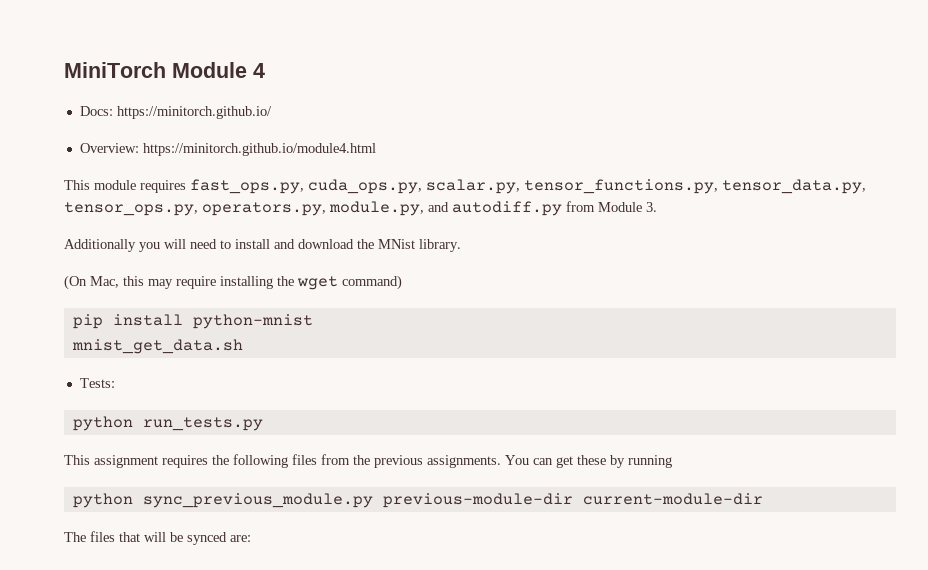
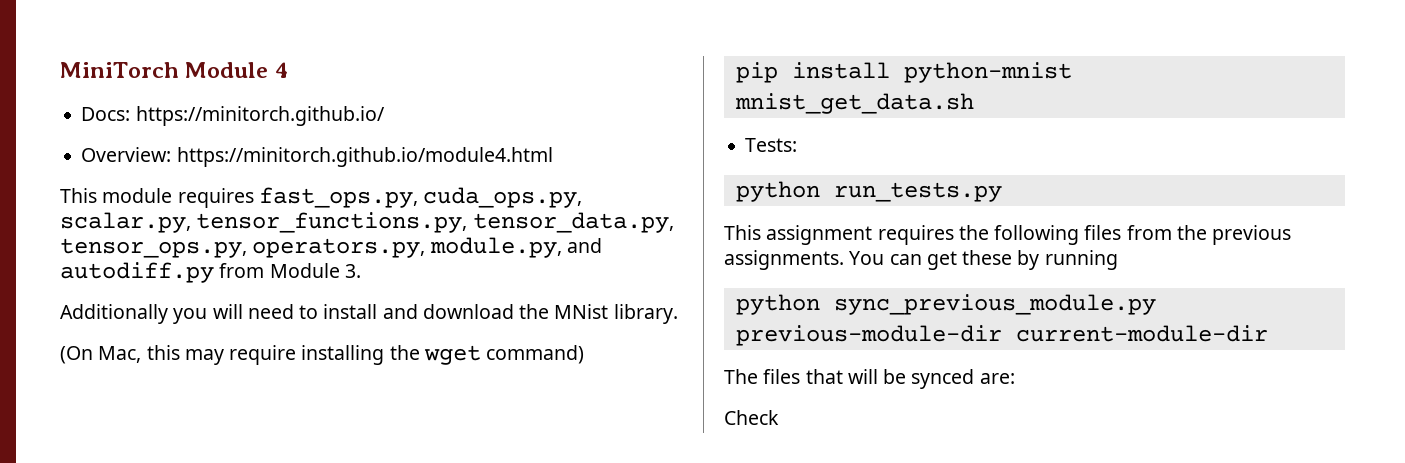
(251, 538) none -> [724,410,779,425] // Check

